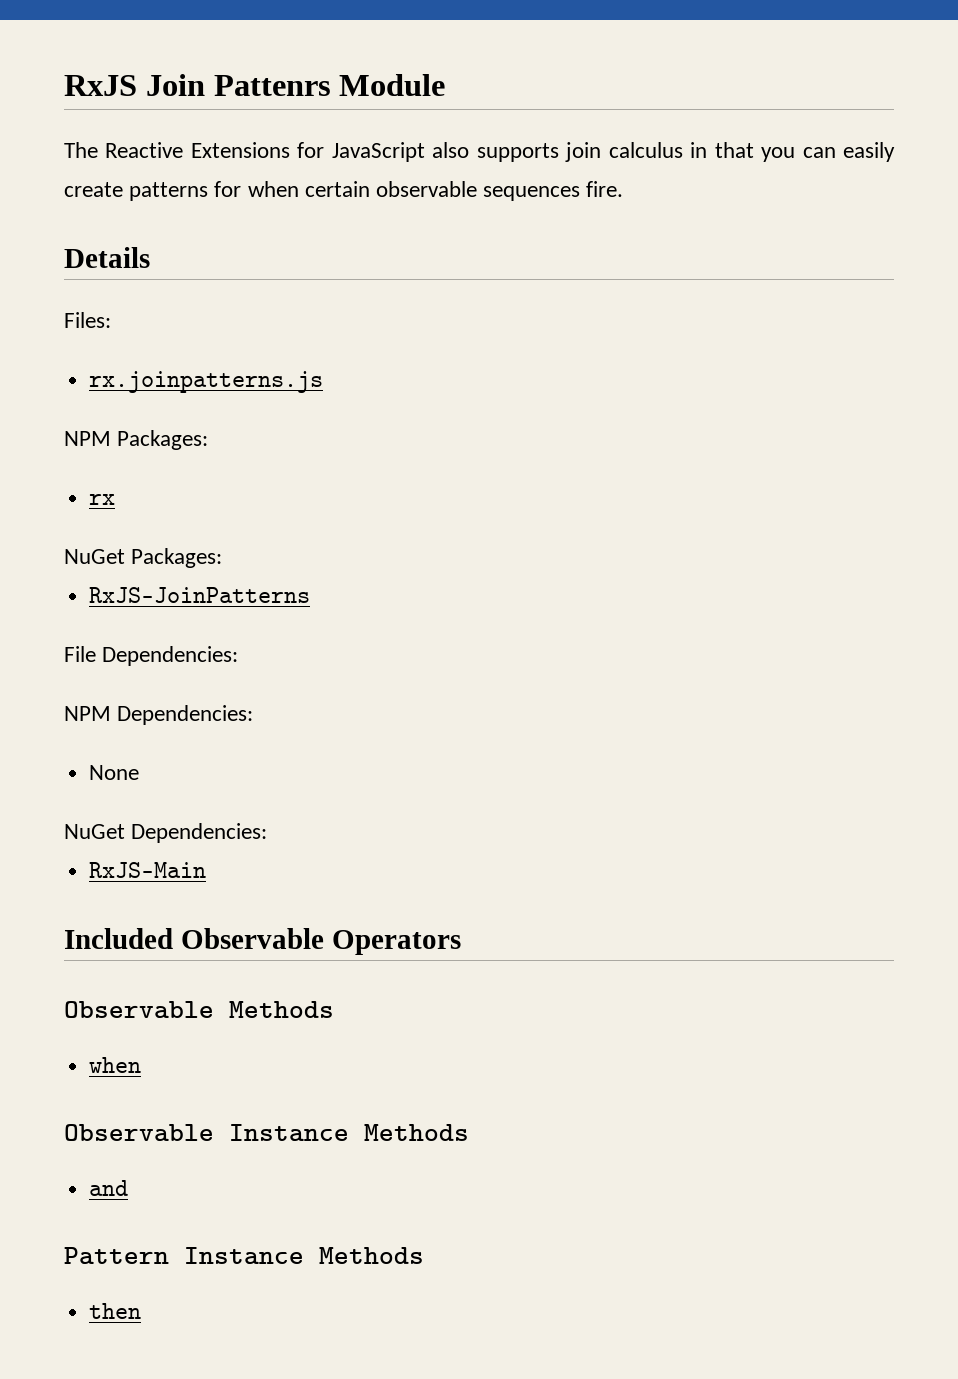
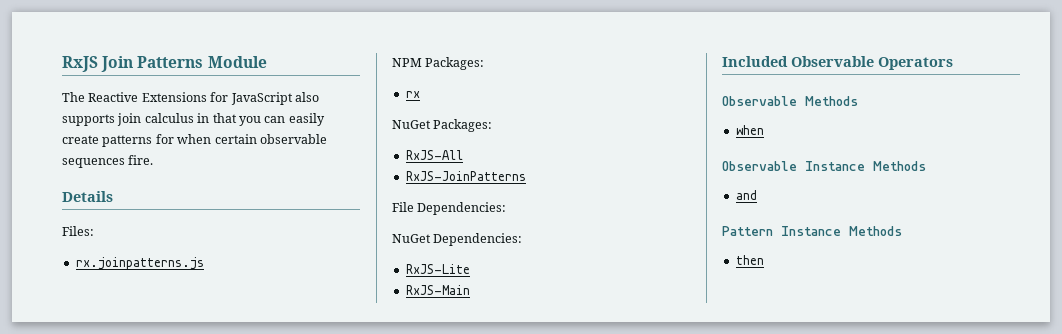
[213,75,331,96] Pattenrs -> [137,56,204,68] Patterns
(223, 558) none -> [405,150,463,160] // RxJS-All
[64,705,254,725] [89,765,140,780] [64,823,268,843] NPM Dependencies: // None // NuGet Dependencies: -> [392,233,523,246] [405,264,470,274] NuGet Dependencies: // RxJS-Lite

